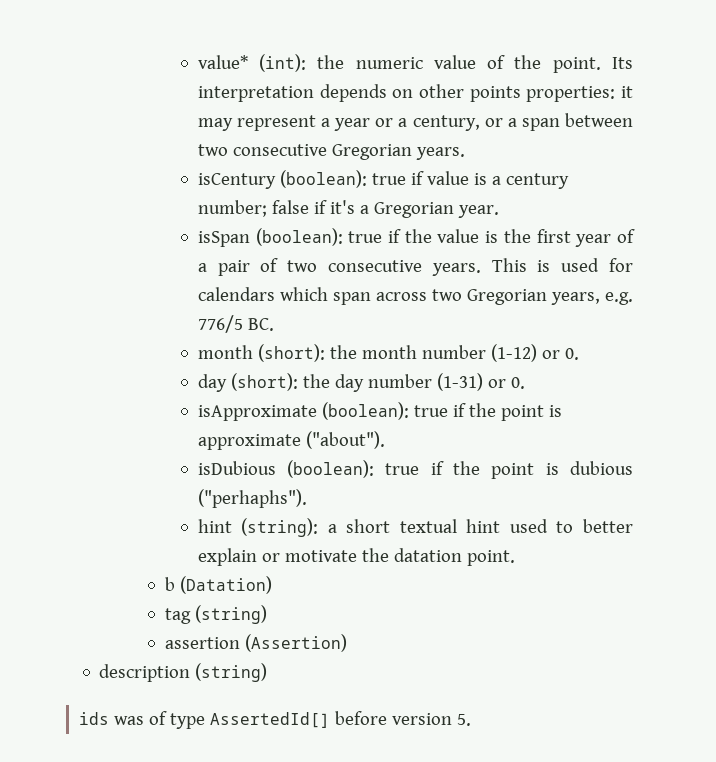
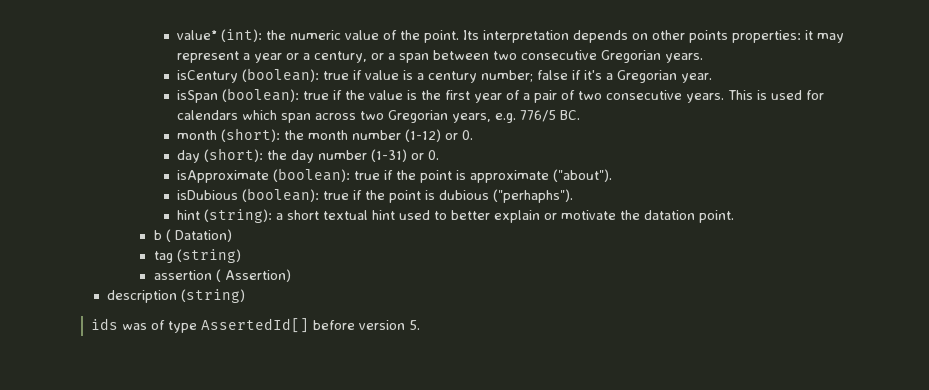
[179,576,272,594] (Datation) -> [165,229,232,242] ( Datation)
[244,634,347,652] (Assertion) -> [215,269,291,282] ( Assertion)

